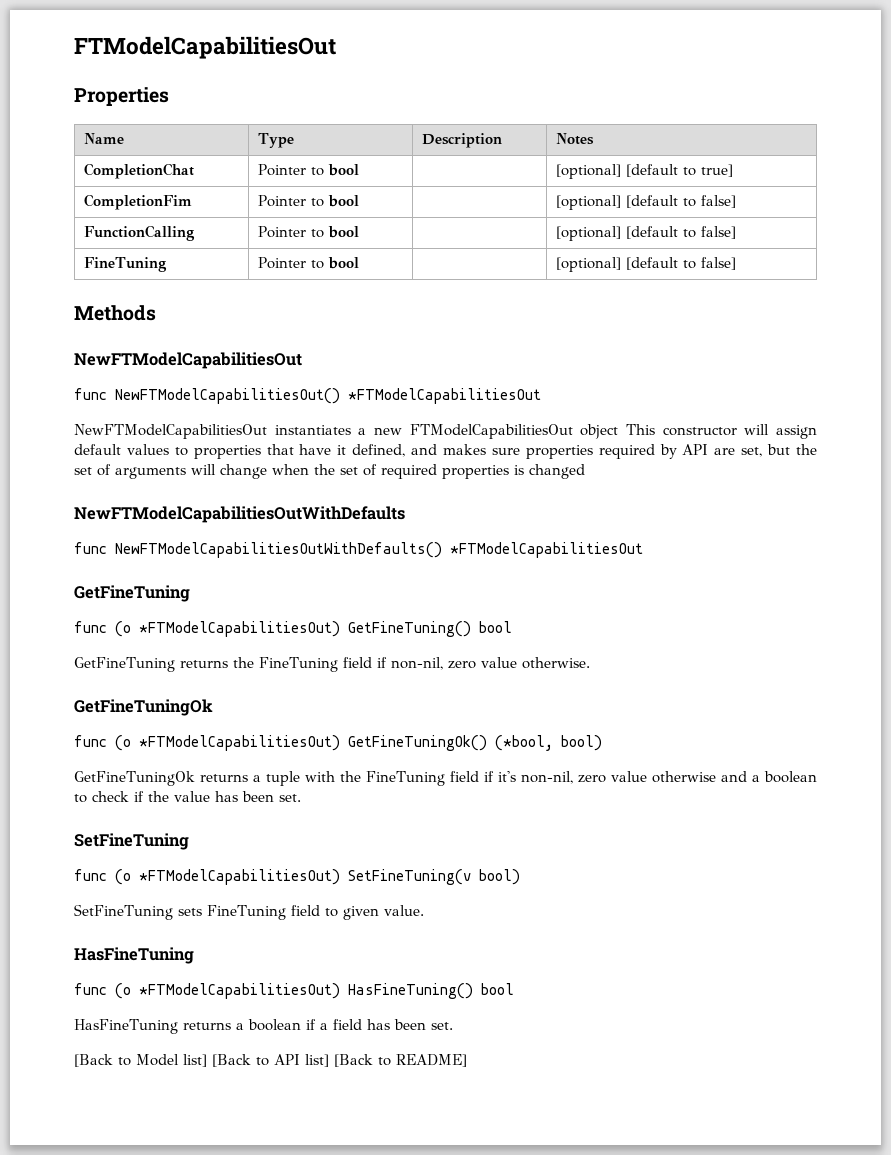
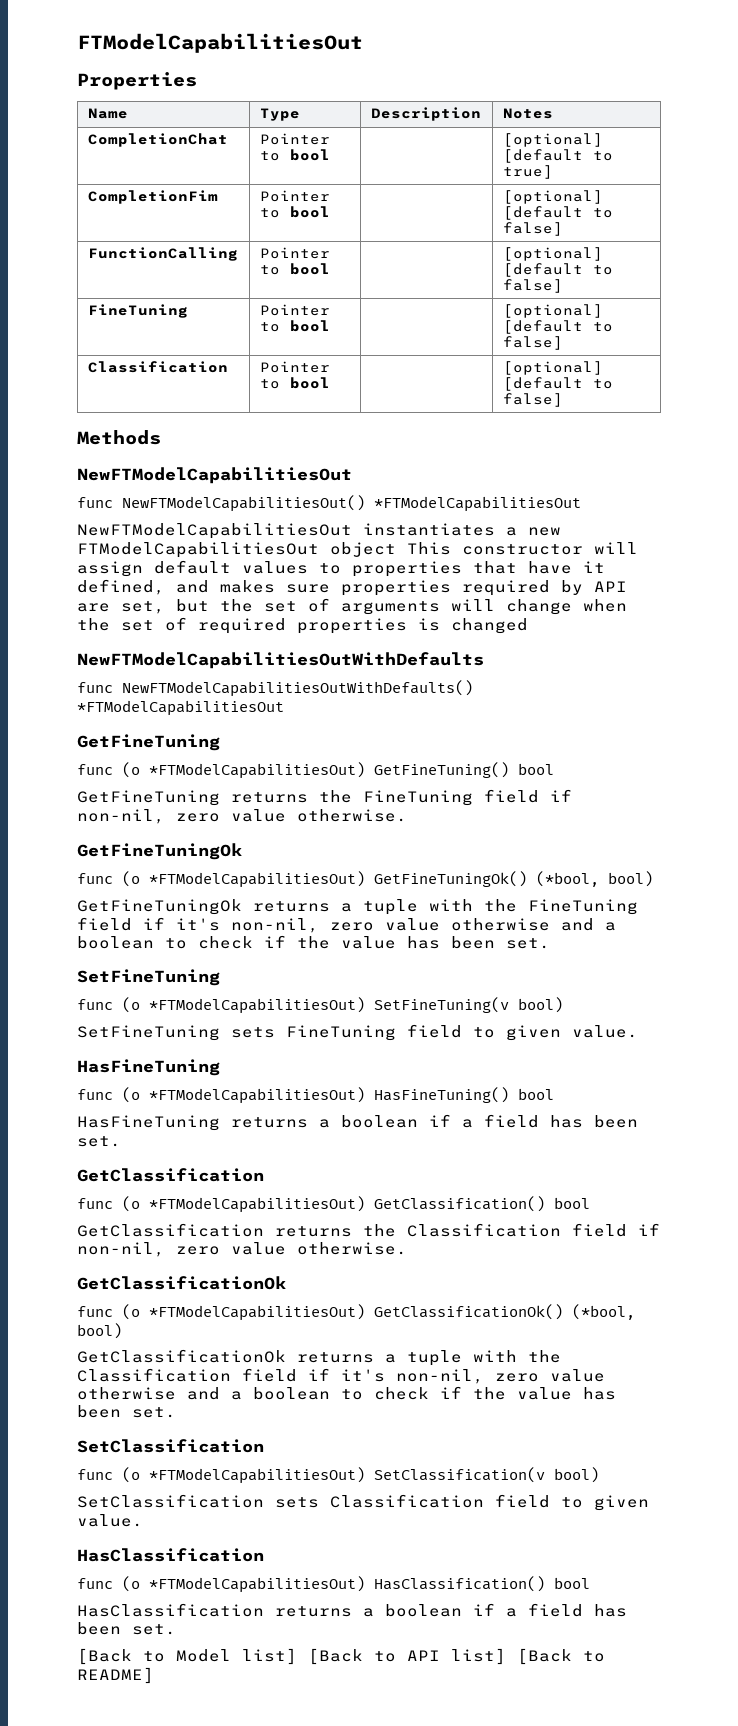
(737, 263) none -> [87,361,228,373] [259,361,330,373] [259,377,330,389] [502,361,603,375] [502,377,613,391] [502,393,563,407] // Classification | Pointer to bool | | [optional] [default to false]
(453, 1026) none -> [77,1168,264,1182] [77,1196,590,1213] [77,1223,660,1237] [77,1242,407,1257] [77,1276,286,1290] [77,1304,635,1321] [77,1323,122,1339] [77,1349,561,1366] [77,1368,605,1384] [77,1386,616,1400] [77,1405,176,1418] [77,1439,264,1453] [77,1467,599,1484] [77,1494,649,1511] [77,1514,143,1527] [77,1548,264,1562] [77,1576,590,1593] [77,1603,627,1617] [77,1622,176,1635] // GetClassification // func (o *FTModelCapabilitiesOut) GetClassification() bool // GetClassification returns the Classification field if non-nil, zero value otherwise. // GetClassificationOk // func (o *FTModelCapabilitiesOut) GetClassificationOk() (*bool, bool) // GetClassificationOk returns a tuple with the Classification field if it's non-nil, zero value otherwise and a boolean to check if the value has been set. // SetClassification // func (o *FTModelCapabilitiesOut) SetClassification(v bool) // SetClassification sets Classification field to given value. // HasClassification // func (o *FTModelCapabilitiesOut) HasClassification() bool // HasClassification returns a boolean if a field has been set.

